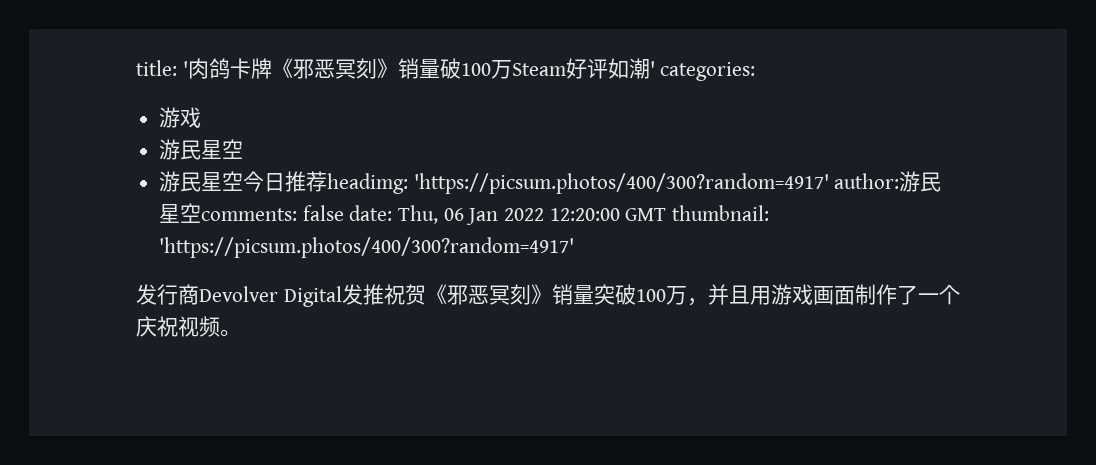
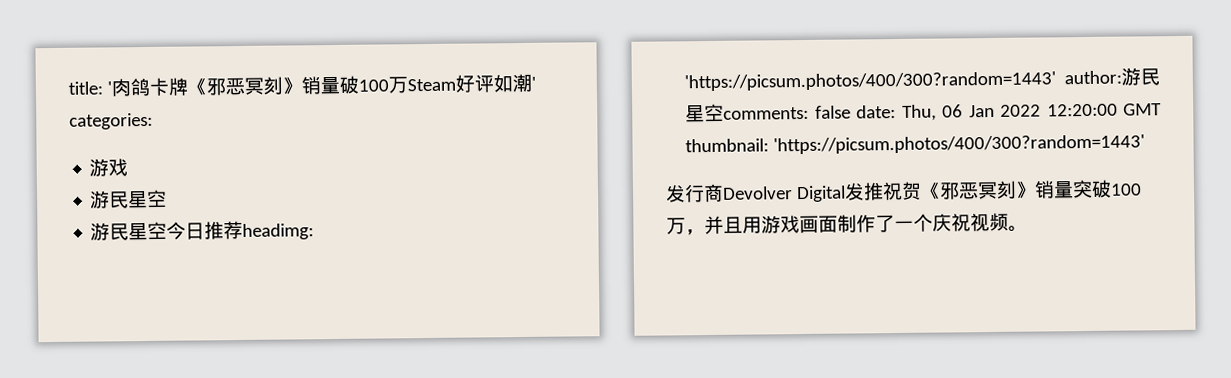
[413,173,829,194] 'https://picsum.photos/400/300?random=4917' -> [684,71,1057,92] 'https://picsum.photos/400/300?random=1443'
[159,237,575,258] 'https://picsum.photos/400/300?random=4917' -> [773,134,1146,155] 'https://picsum.photos/400/300?random=1443'

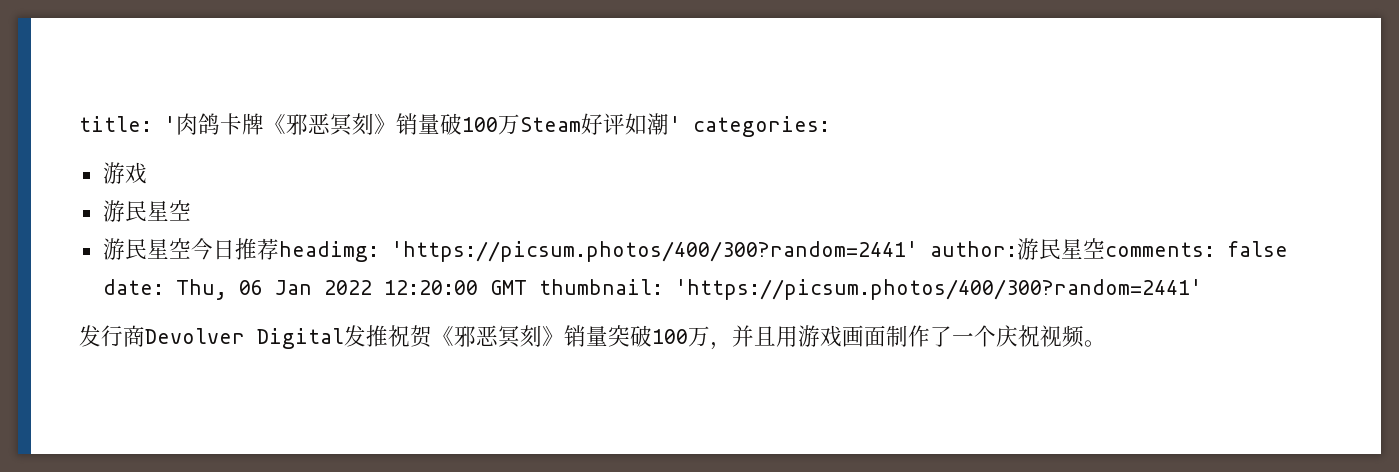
[684,71,1057,92] 'https://picsum.photos/400/300?random=1443' -> [390,241,918,262] 'https://picsum.photos/400/300?random=2441'
[773,134,1146,155] 'https://picsum.photos/400/300?random=1443' -> [674,279,1202,300] 'https://picsum.photos/400/300?random=2441'

